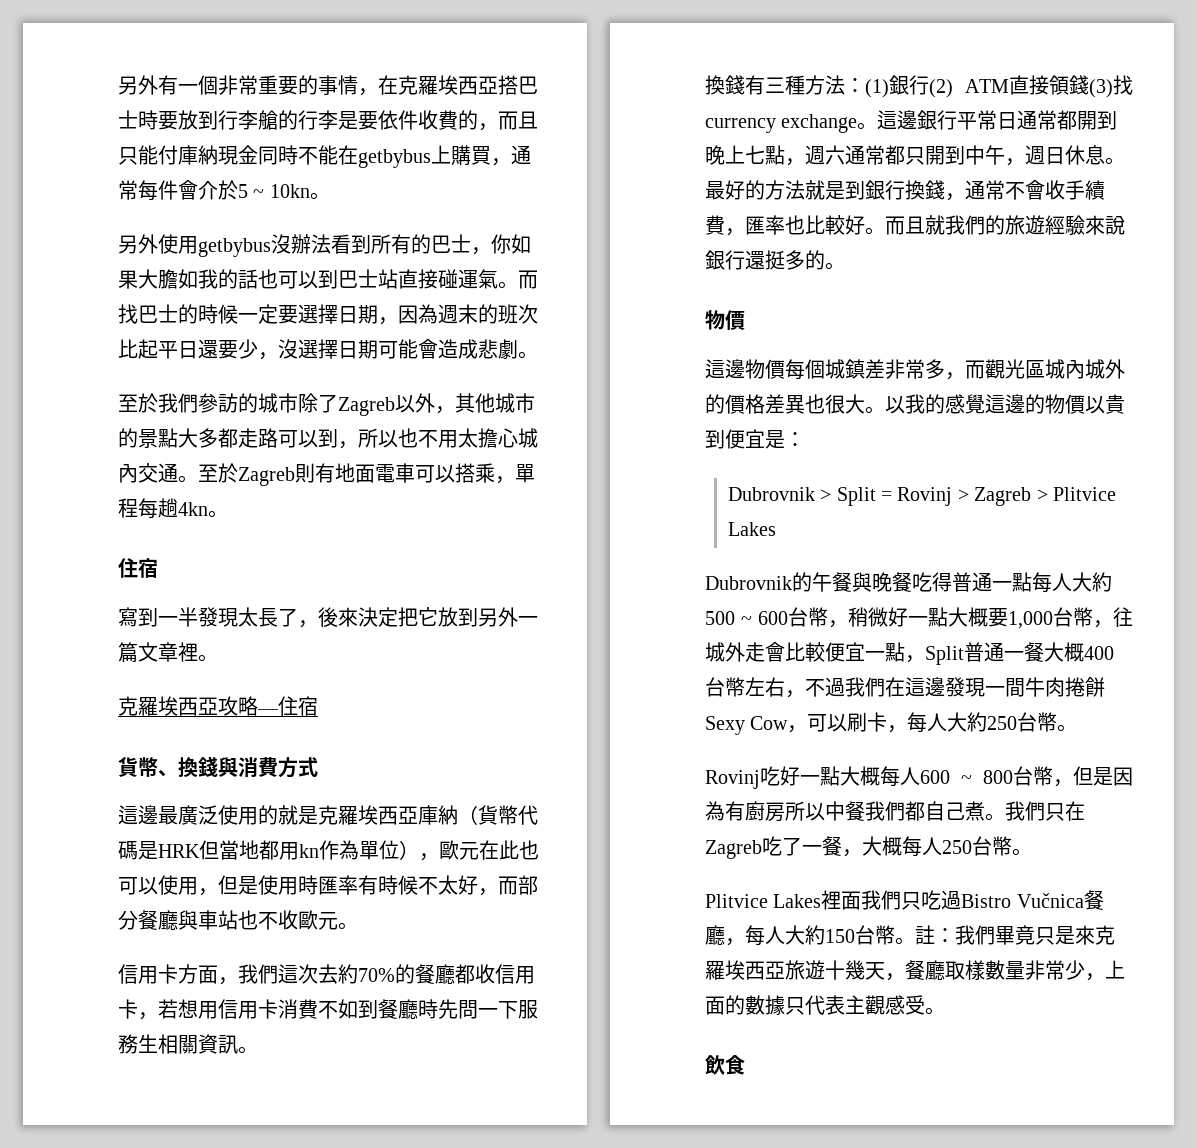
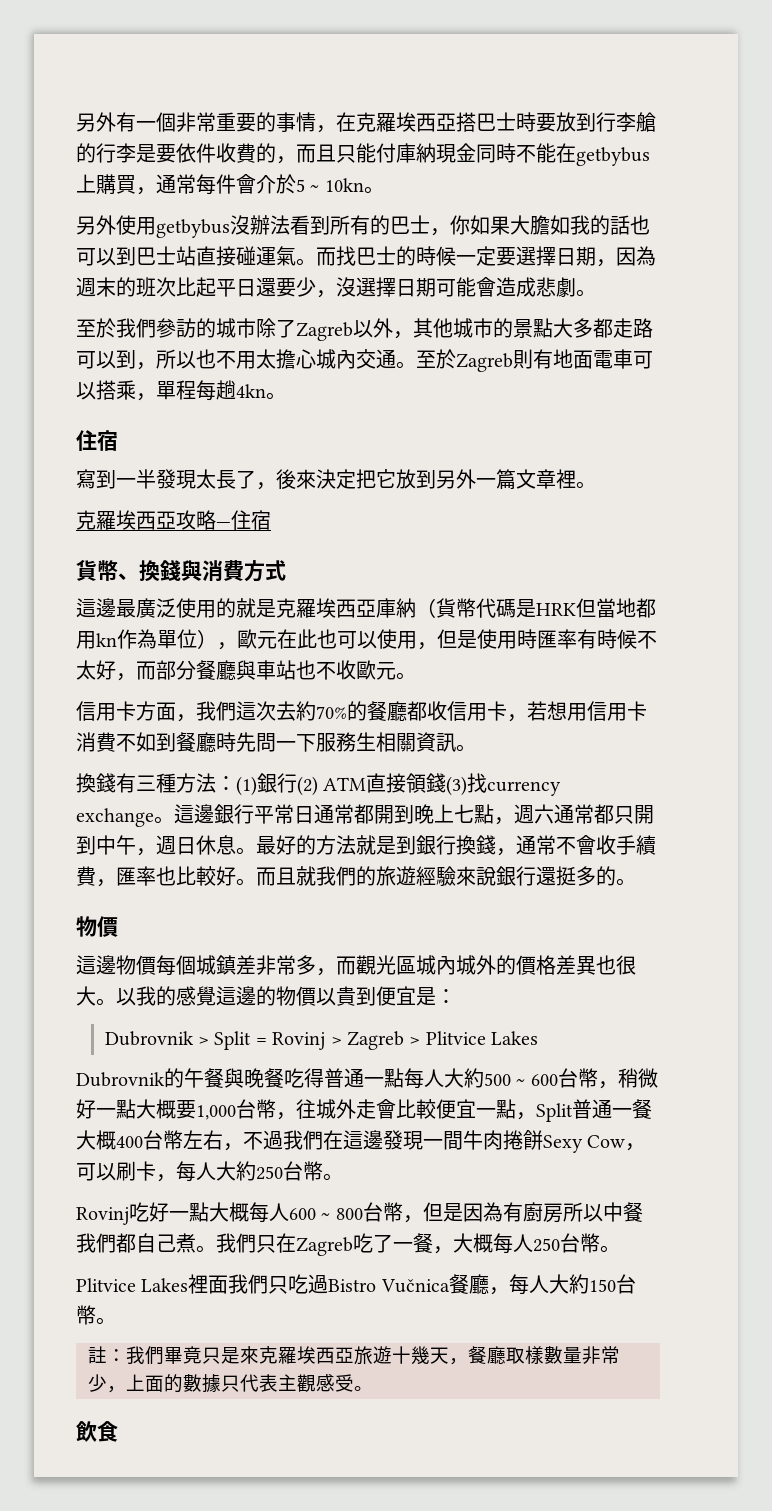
(915, 941) none -> (116, 1321) //

